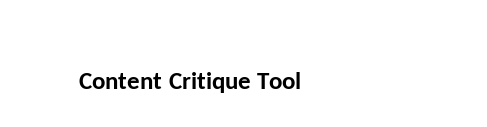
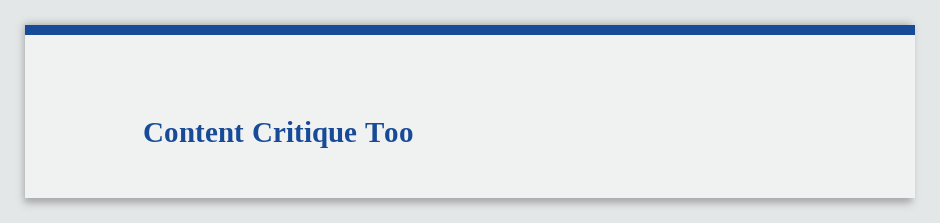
[257,72,302,89] Tool -> [364,123,414,142] Too

